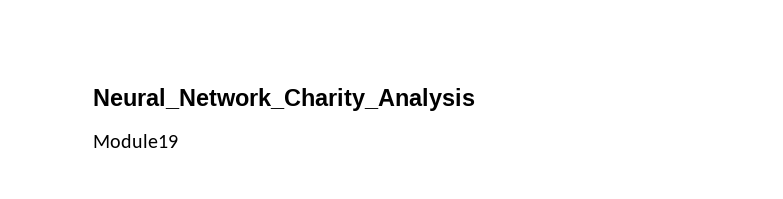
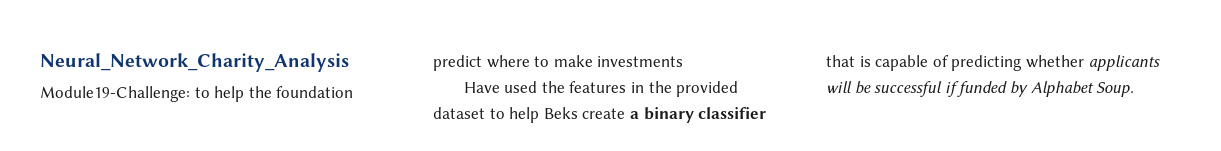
[93,134,178,148] Module19 -> [40,86,354,102] [433,55,684,71] [463,81,739,97] [433,107,767,123] [826,55,1160,71] [826,81,1135,97] Module19-Challenge: to help the foundation predict where to make investments // Have used the features in the provided dataset to help Beks create a binary classifier that is capable of predicting whether applicants will be successful if funded by Alphabet Soup.

